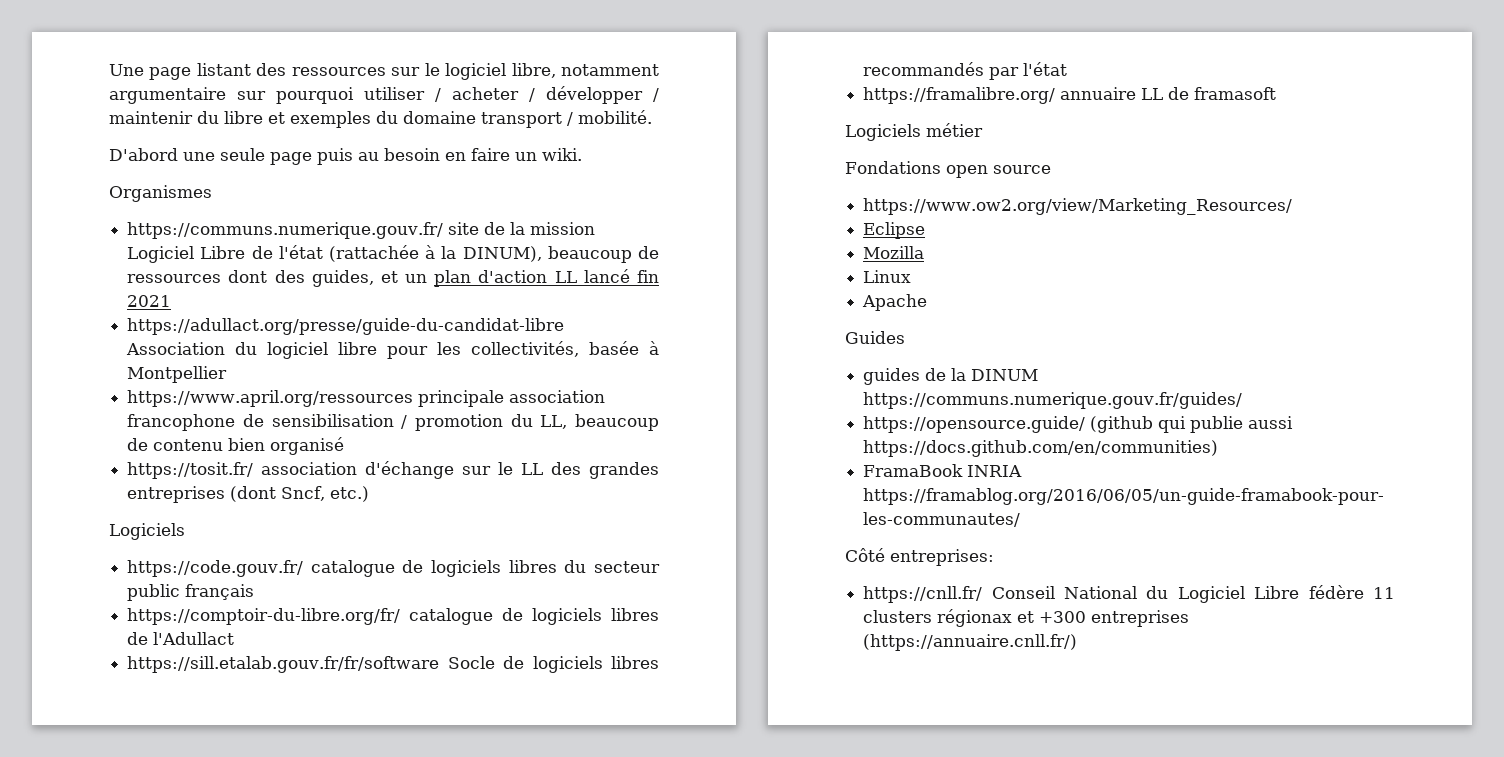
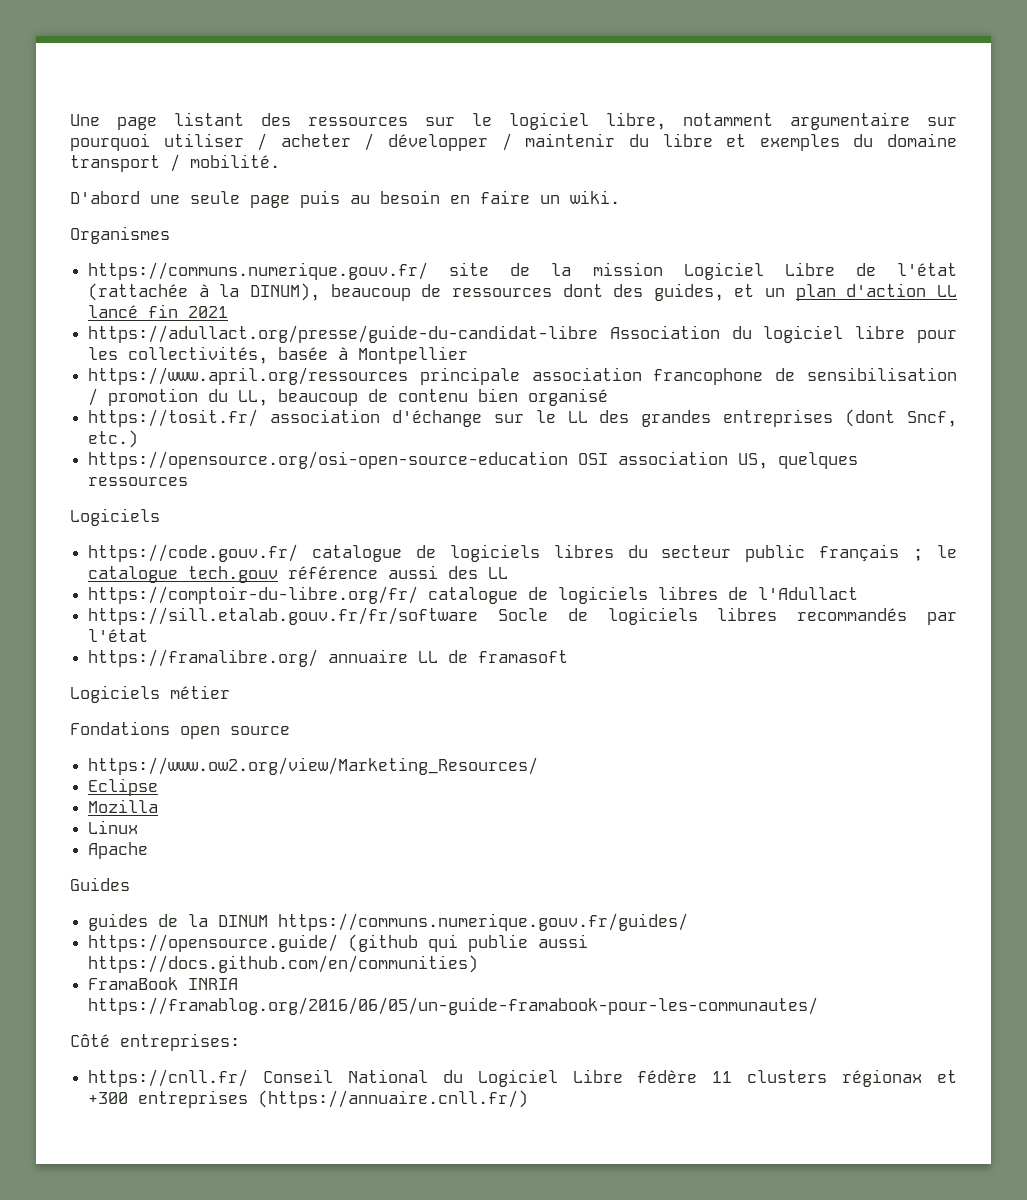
(370, 494) none -> [88,451,859,469] [88,477,189,486] // https://opensource.org/osi-open-source-education OSI association US, quelques ressources
(255, 592) none -> [913,545,957,561] [88,565,509,583] ; le catalogue tech.gouv référence aussi des LL

